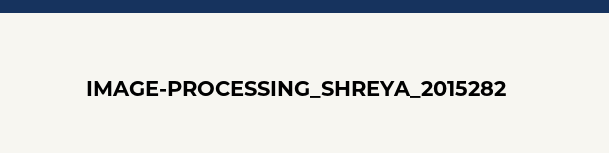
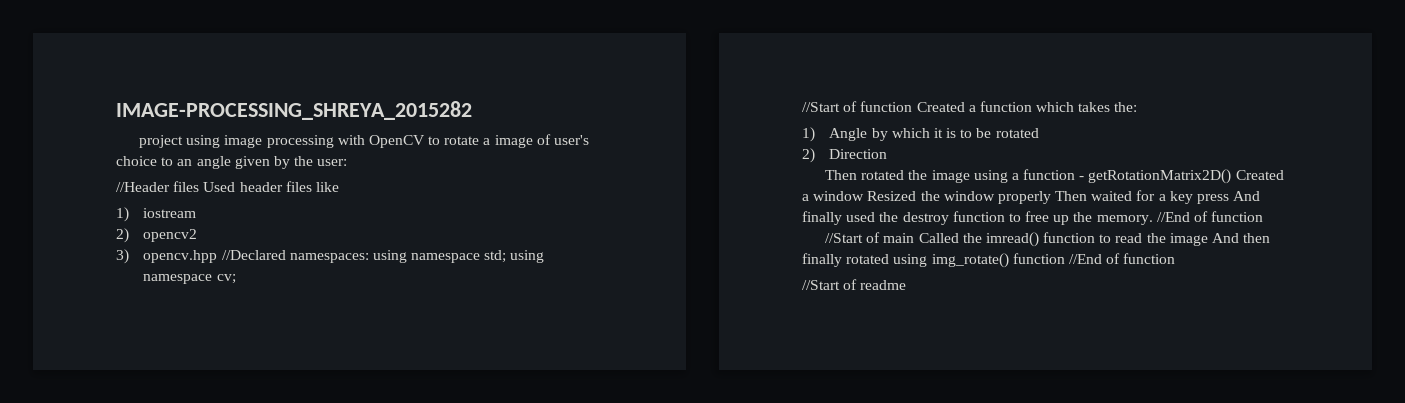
(506, 89) none -> [138,134,590,148] [116,156,348,169] [116,181,339,192] [116,207,197,222] [116,228,198,243] [116,249,545,264] [143,274,236,284] [802,101,1138,112] [802,127,1039,142] [802,148,888,163] [824,169,1284,184] [802,190,1261,204] [802,211,1264,225] [824,232,1271,247] [802,253,1176,268] [802,279,907,290] // project using image processing with OpenCV to rotate a image of user's choice to an angle given by the user: // //Header files Used header files like // 1) iostream // 2) opencv2 // 3) opencv.hpp //Declared namespaces: using namespace std; using namespace cv; // //Start of function Created a function which takes the: // 1) Angle by which it is to be rotated // 2) Direction // Then rotated the image using a function - getRotationMatrix2D() Created a window Resized the window properly Then waited for a key press And finally used the destroy function to free up the memory. //End of function // //Start of main Called the imread() function to read the image And then finally rotated using img_rotate() function //End of function // //Start of readme

